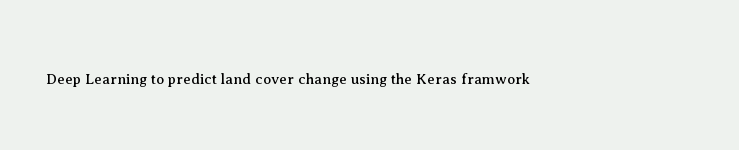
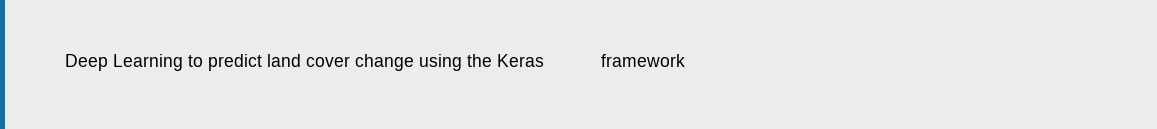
[461,73,530,84] framwork -> [601,54,685,67] framework

